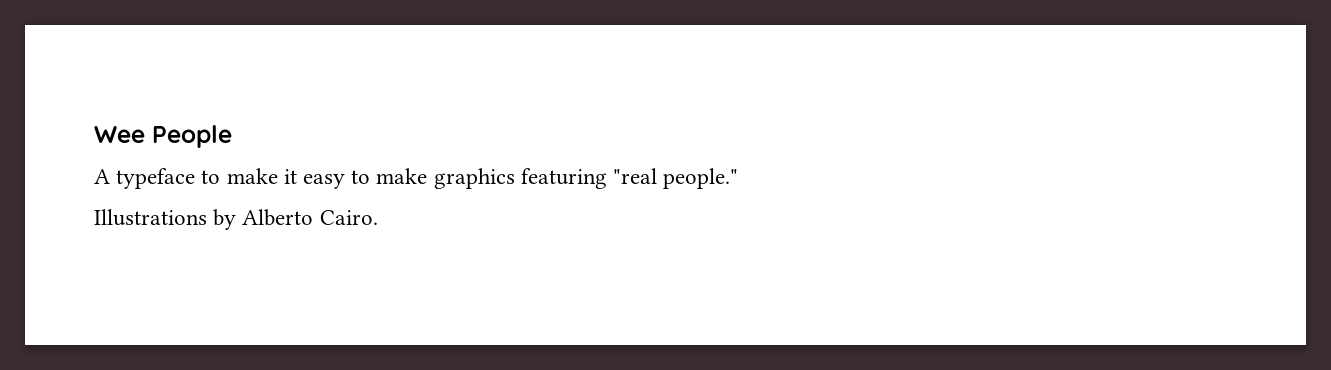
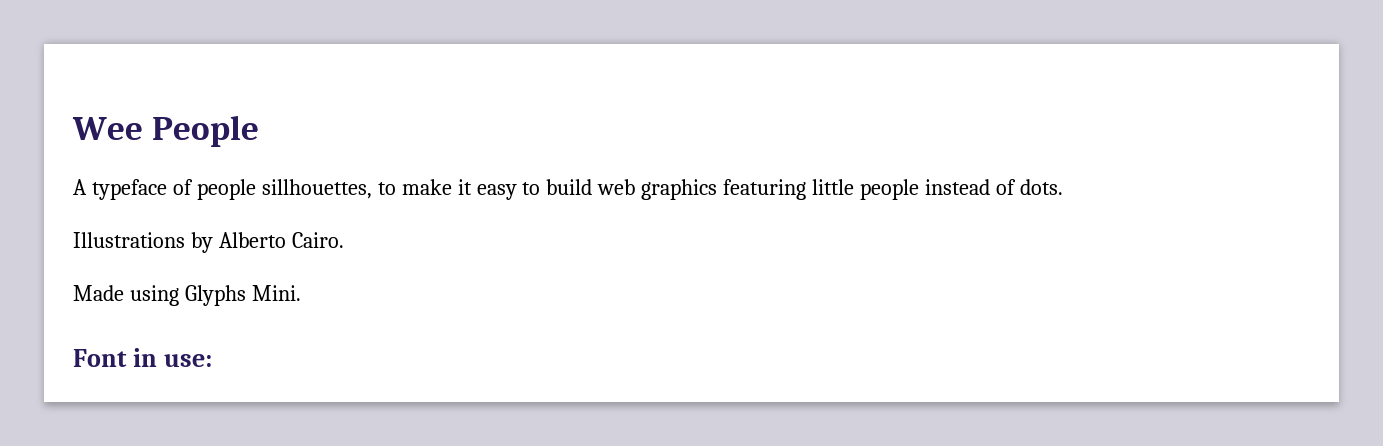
(196, 178) none -> [172,179,372,200] of people sillhouettes,
[376,168,739,189] [94,209,378,230] make graphics featuring "real people." // Illustrations by Alberto Cairo. -> [546,179,1063,200] [73,232,344,253] [73,285,301,306] [73,348,212,367] build web graphics featuring little people instead of dots. // Illustrations by Alberto Cairo. // Made using Glyphs Mini. // Font in use:

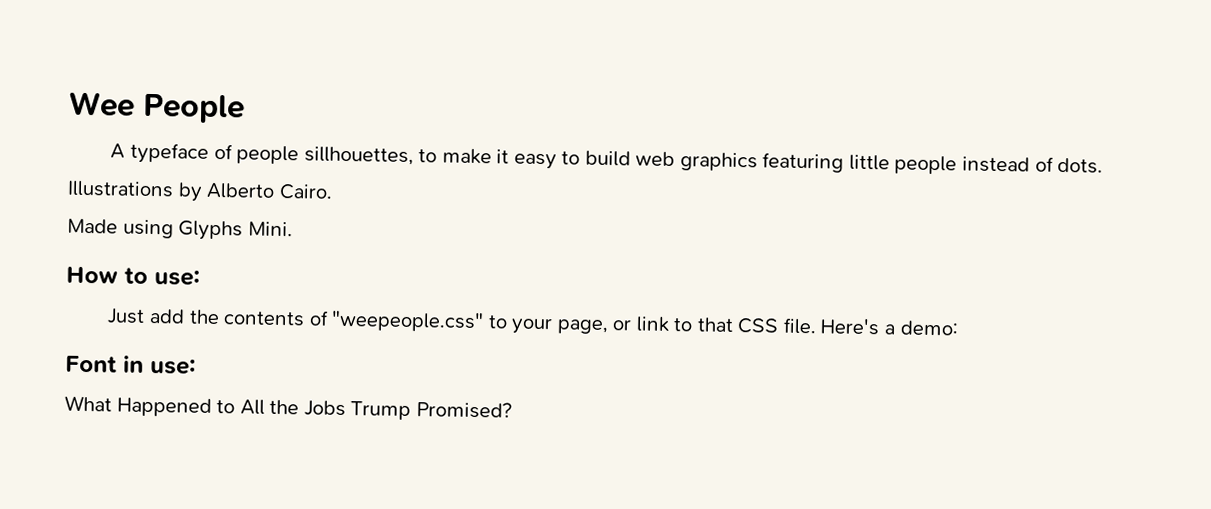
[73,348,212,367] Font in use: -> [66,266,200,286] [107,308,959,336] [65,355,196,375] [64,395,512,421] How to use: // Just add the contents of "weepeople.css" to your page, or link to that CSS file. Here's a demo: // Font in use: // What Happened to All the Jobs Trump Promised?

